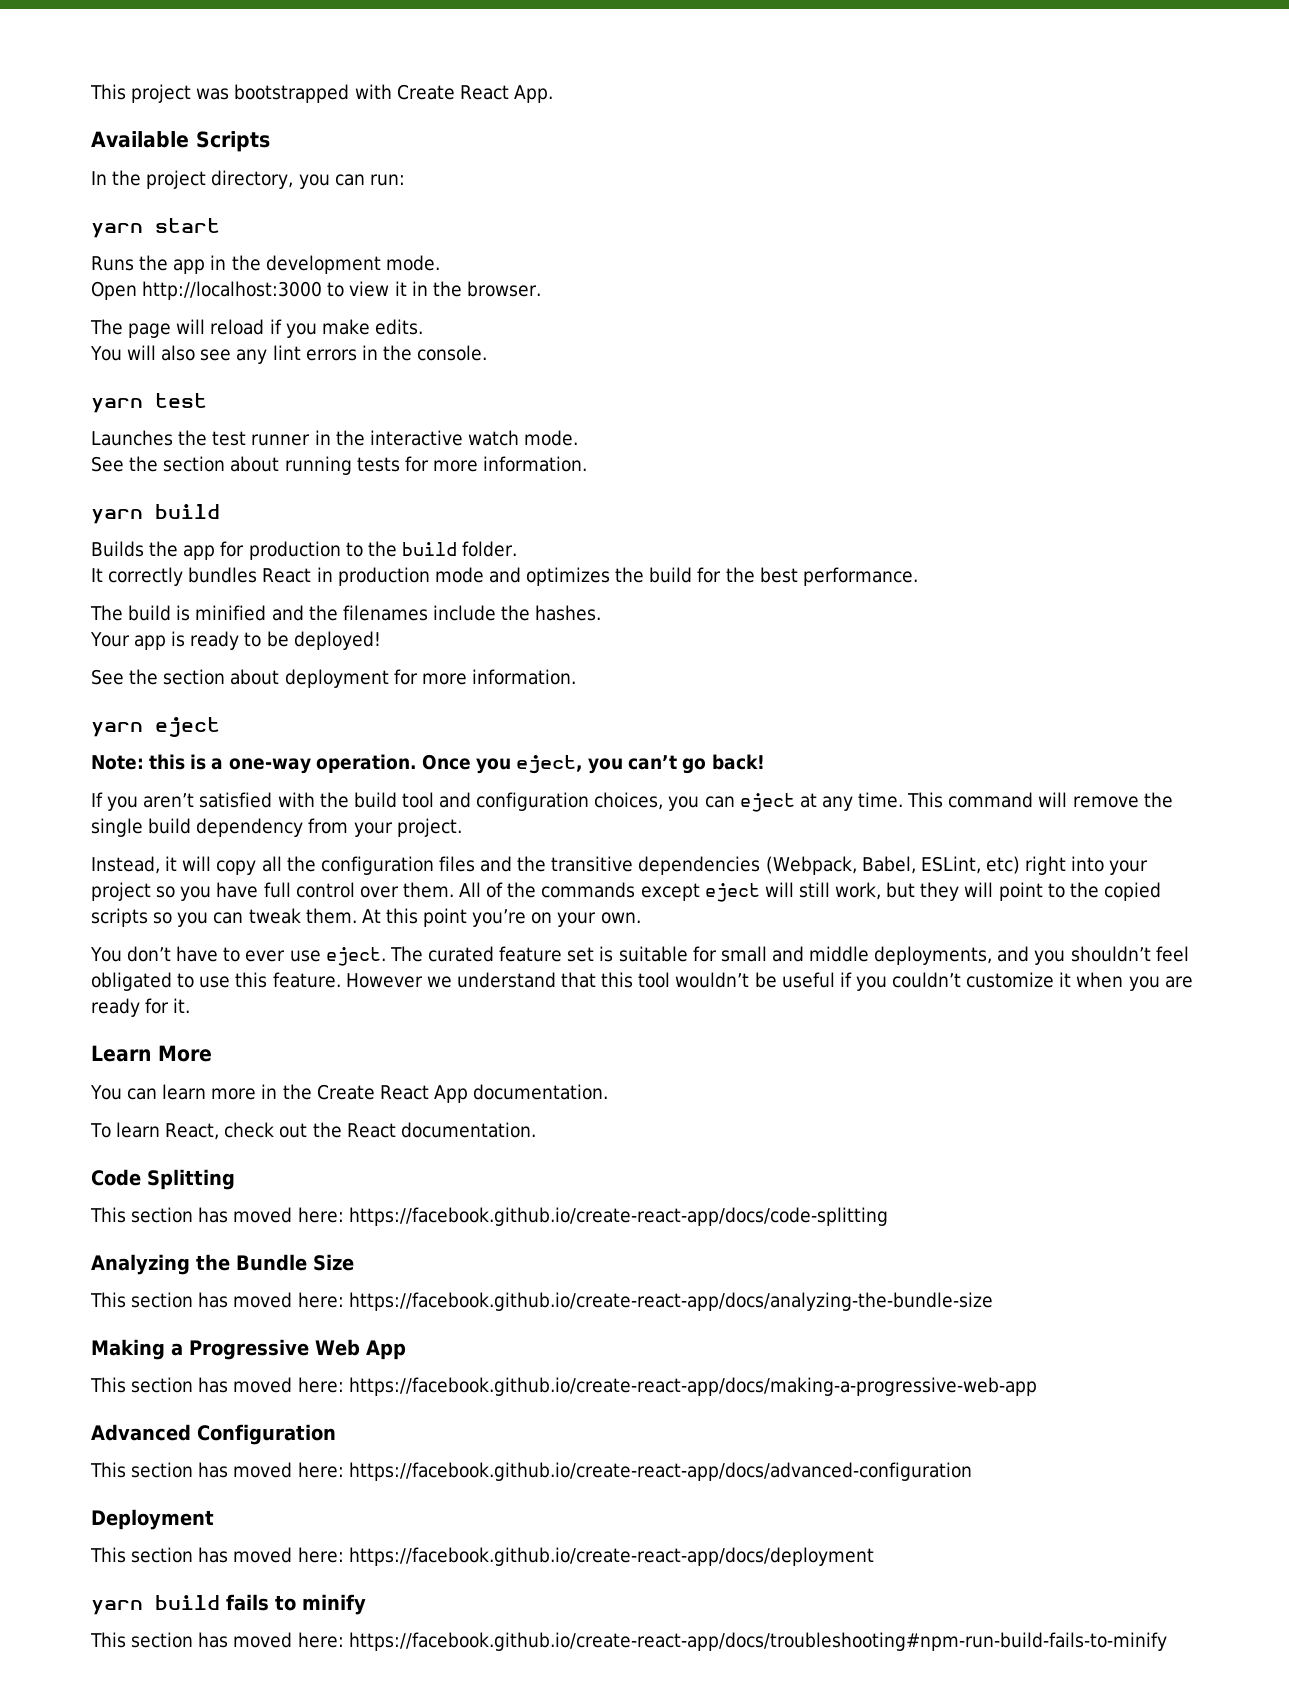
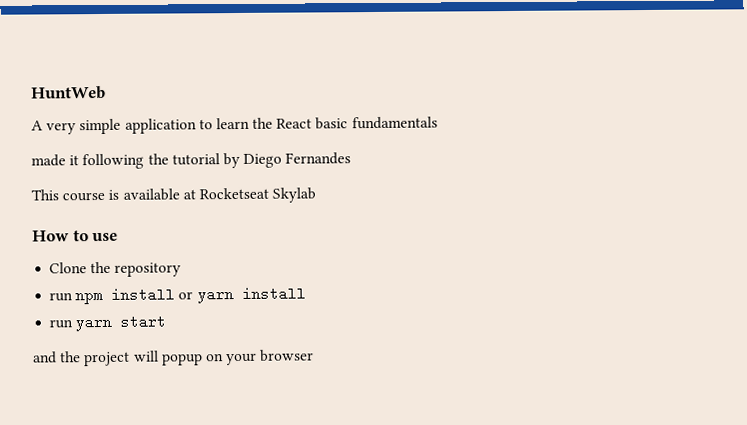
[90,84,553,103] [91,131,270,152] [91,170,405,189] [91,218,220,238] [91,255,440,274] [91,281,541,300] [90,319,423,338] [90,345,488,364] [91,393,207,413] [91,430,579,446] [91,456,588,475] [91,504,220,524] [91,541,518,560] [91,567,918,586] [90,605,602,621] [90,631,381,650] [91,669,576,688] [91,717,220,737] [91,754,765,774] [91,792,1173,812] [91,818,462,837] [91,856,1149,875] [91,882,1161,902] [91,908,641,927] [90,946,1189,966] [91,972,1193,991] [91,998,191,1017] [91,1045,212,1062] [90,1084,609,1103] [90,1122,536,1140] [91,1169,235,1190] [90,1207,888,1226] [91,1254,354,1275] [90,1292,993,1311] [91,1339,406,1360] [90,1377,1037,1396] [91,1424,336,1445] [90,1462,972,1481] [91,1509,214,1530] [90,1547,874,1566] [91,1594,366,1615] [90,1632,1167,1651] This project was bootstrapped with Create React App. // Available Scripts // In the project directory, you can run: // yarn start // Runs the app in the development mode. // Open http://localhost:3000 to view it in the browser. // The page will reload if you make edits. // You will also see any lint errors in the console. // yarn test // Launches the test runner in the interactive watch mode. // See the section about running tests for more information. // yarn build // Builds the app for production to the build folder. // It correctly bundles React in production mode and optimizes the build for the best performance. // The build is minified and the filenames include the hashes. // Your app is ready to be deployed! // See the section about deployment for more information. // yarn eject // Note: this is a one-way operation. Once you eject, you can’t go back! // If you aren’t satisfied with the build tool and configuration choices, you can eject at any time. This command will remove the single build dependency from your project. // Instead, it will copy all the configuration files and the transitive dependencies (Webpack, Babel, ESLint, etc) right into your project so you have full control over them. All of the commands except eject will still work, but they will point to the copied scripts so you can tweak them. At this point you’re on your own. // You don’t have to ever use eject. The curated feature set is suitable for small and middle deployments, and you shouldn’t feel obligated to use this feature. However we understand that this tool wouldn’t be useful if you couldn’t customize it when you are ready for it. // Learn More // You can learn more in the Create React App documentation. // To learn React, check out the React documentation. // Code Splitting // This section has moved here: https://facebook.github.io/create-react-app/docs/code-splitting // Analyzing the Bundle Size // This section has moved here: https://facebook.github.io/create-react-app/docs/analyzing-the-bundle-size // Making a Progressive Web App // This section has moved here: https://facebook.github.io/create-react-app/docs/making-a-progressive-web-app // Advanced Configuration // This section has moved here: https://facebook.github.io/create-react-app/docs/advanced-configuration // Deployment // This section has moved here: https://facebook.github.io/create-react-app/docs/deployment // yarn build fails to minify // This section has moved here: https://facebook.github.io/create-react-app/docs/troubleshooting#npm-run-build-fails-to-minify -> [31,85,106,100] [31,116,438,135] [31,152,352,170] [31,187,317,203] [32,230,119,242] [49,261,182,277] [49,286,306,305] [49,314,167,332] [33,349,315,367] HuntWeb // A very simple application to learn the React basic fundamentals // made it following the tutorial by Diego Fernandes // This course is available at Rocketseat Skylab // How to use // Clone the repository // run npm install or yarn install // run yarn start // and the project will popup on your browser

